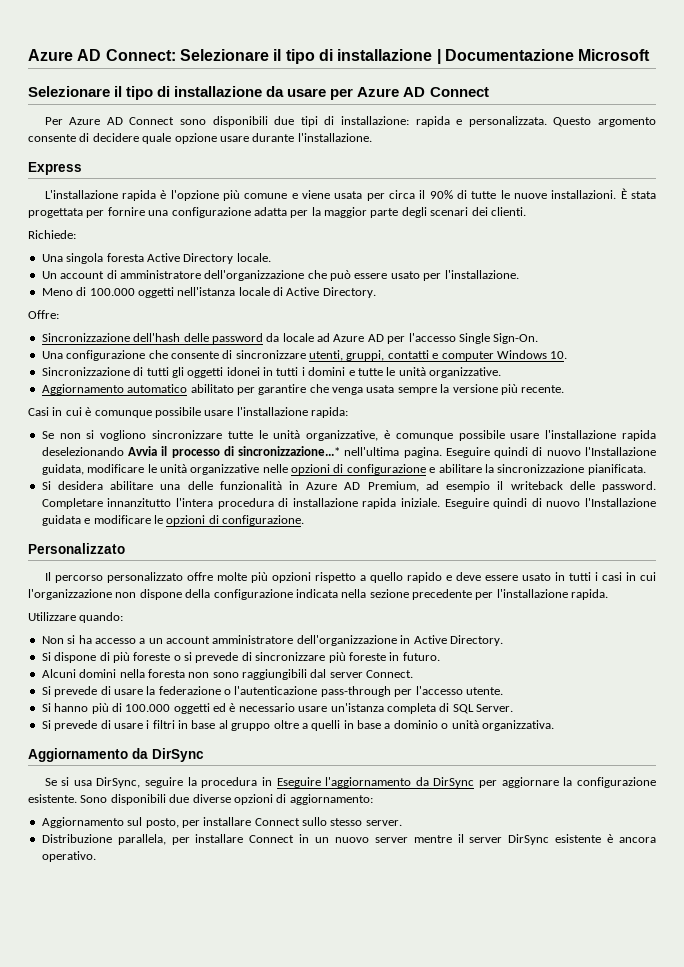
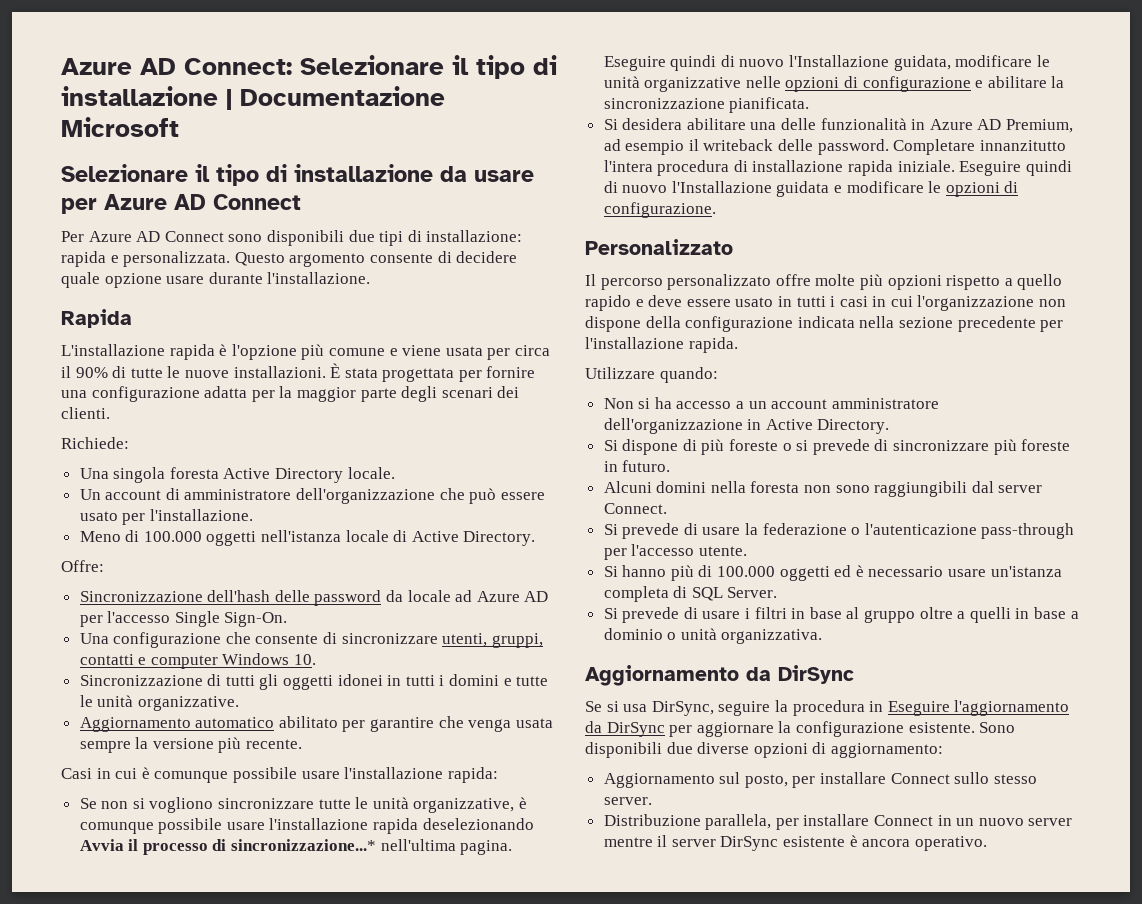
[28,162,82,175] Express -> [61,309,132,328] Rapida

